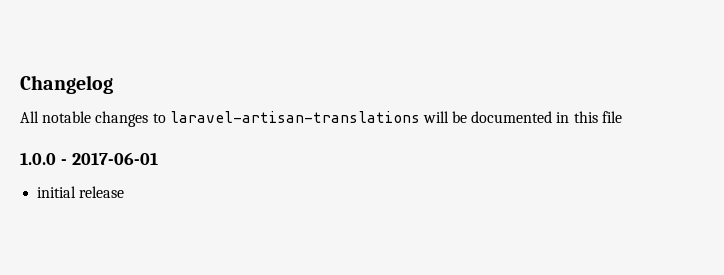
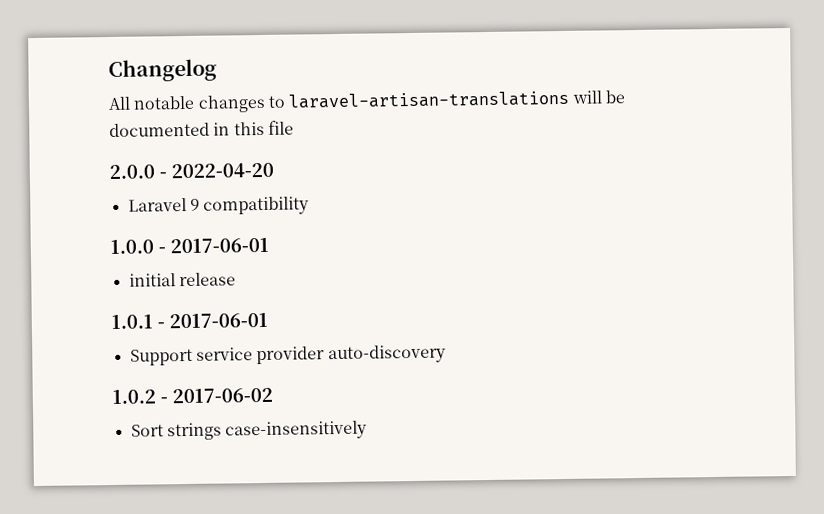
(622, 117) none -> [109,162,274,179] [127,196,310,216] // 2.0.0 - 2022-04-20 // Laravel 9 compatibility
(125, 192) none -> [111,312,268,329] [129,344,446,366] [112,387,273,404] [130,420,368,441] // 1.0.1 - 2017-06-01 // Support service provider auto-discovery // 1.0.2 - 2017-06-02 // Sort strings case-insensitively

